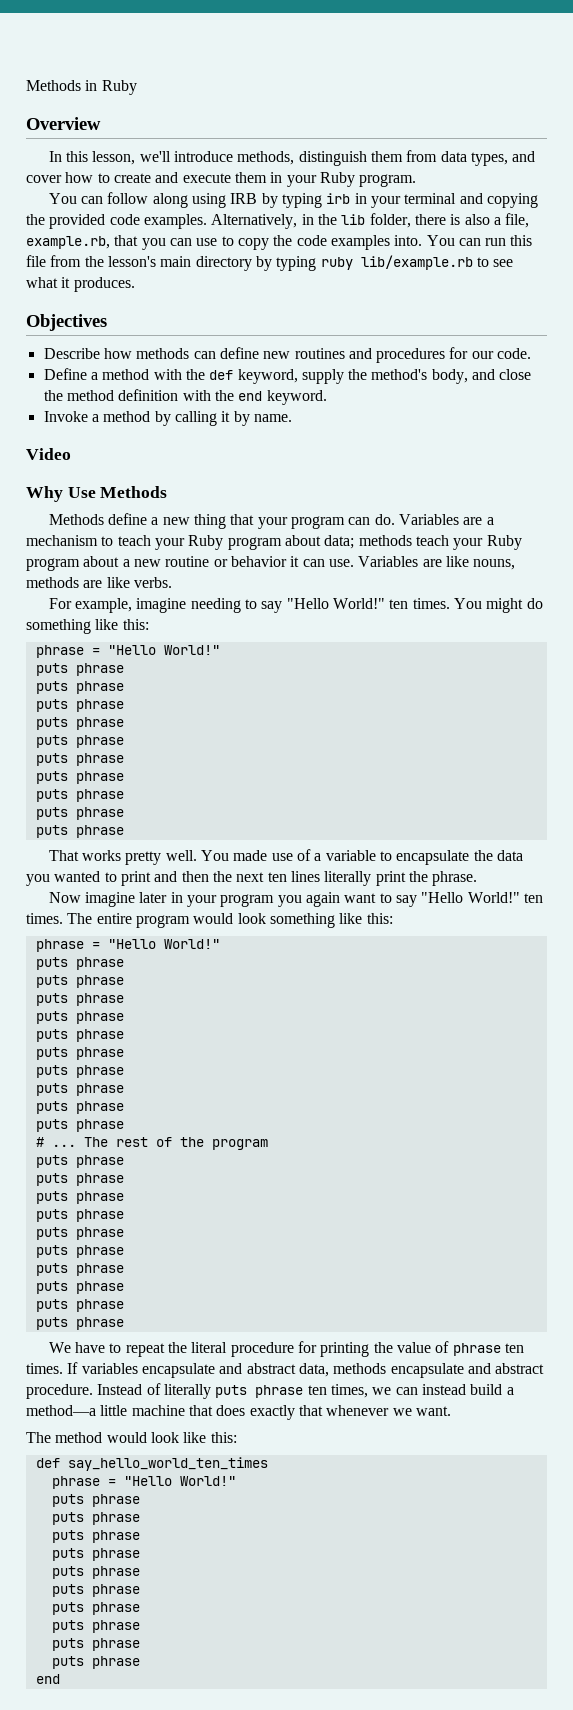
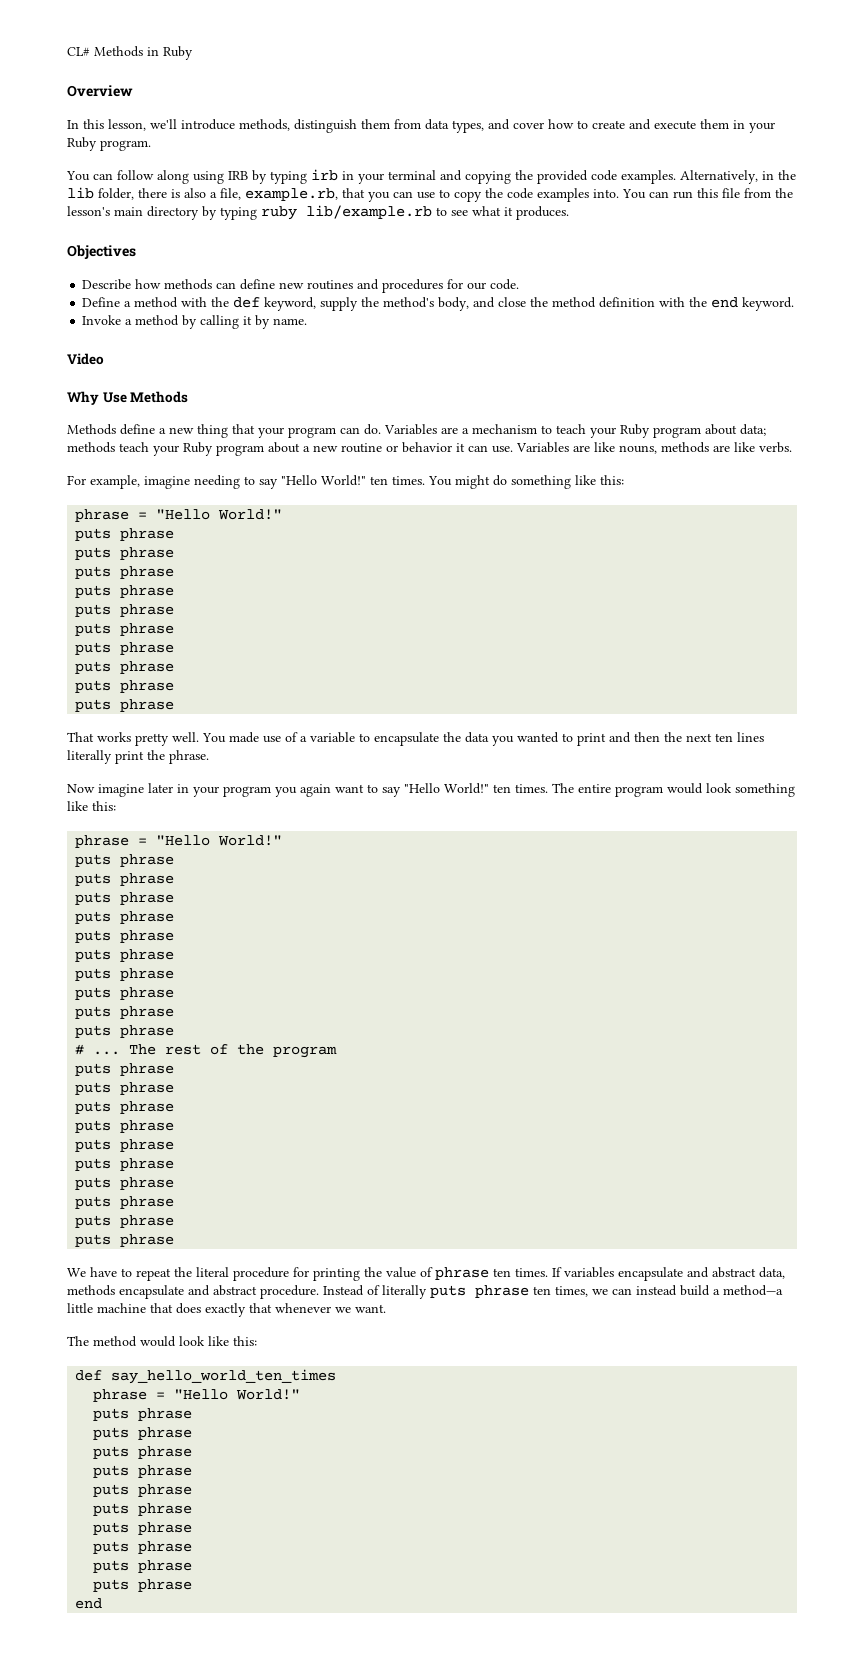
(26, 85) none -> [67,47,90,56] CL#

